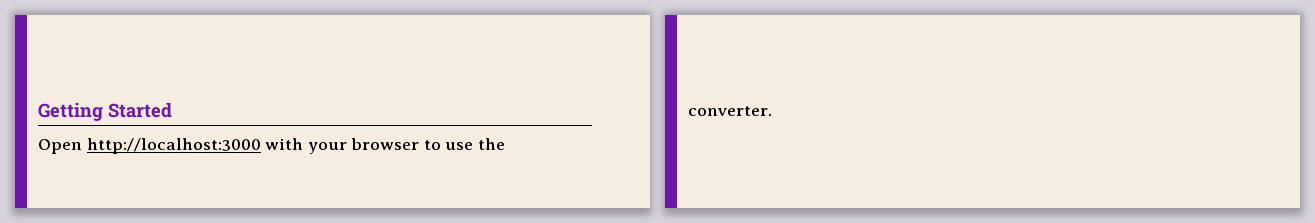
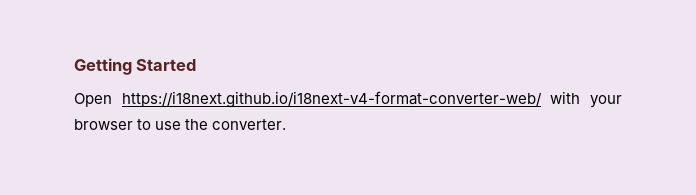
[86,138,261,154] http://localhost:3000 -> [121,91,542,108] https://i18next.github.io/i18next-v4-format-converter-web/

